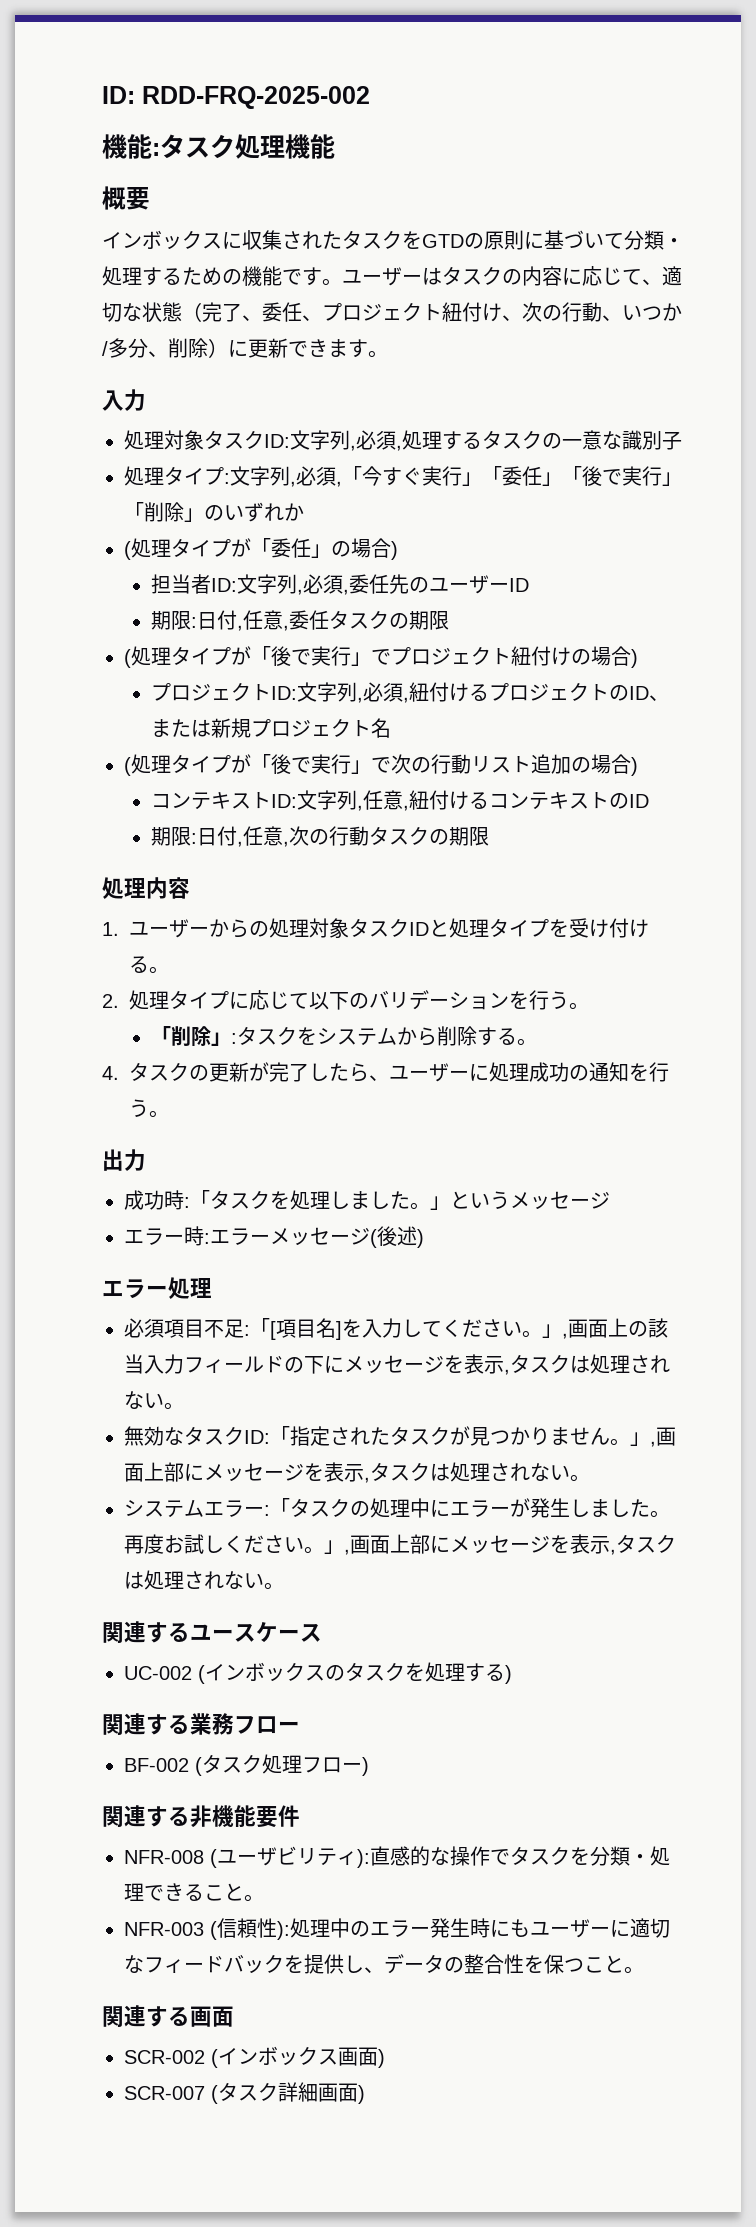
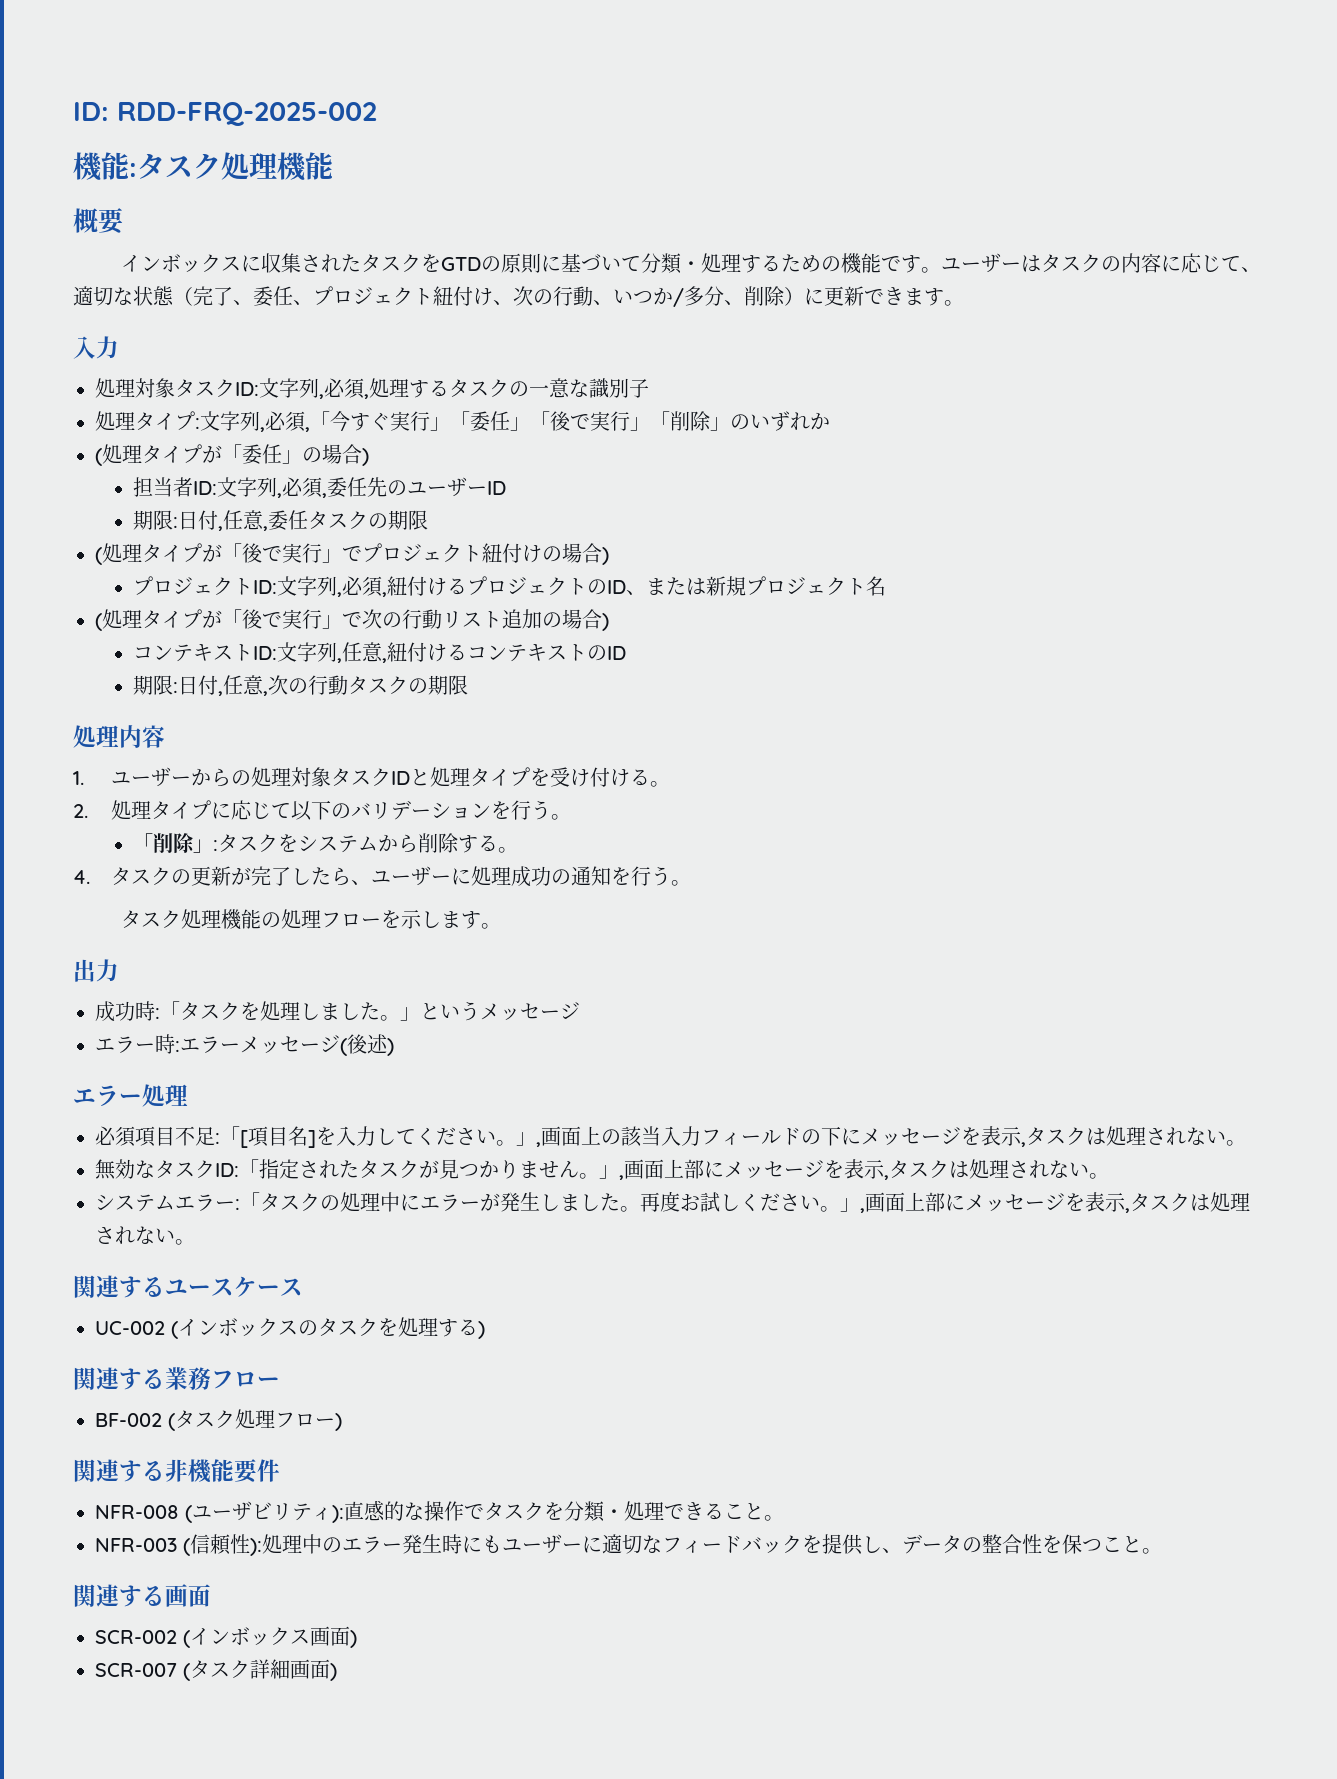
(169, 1114) none -> [121,909,502,930] // タスク処理機能の処理フローを示します。

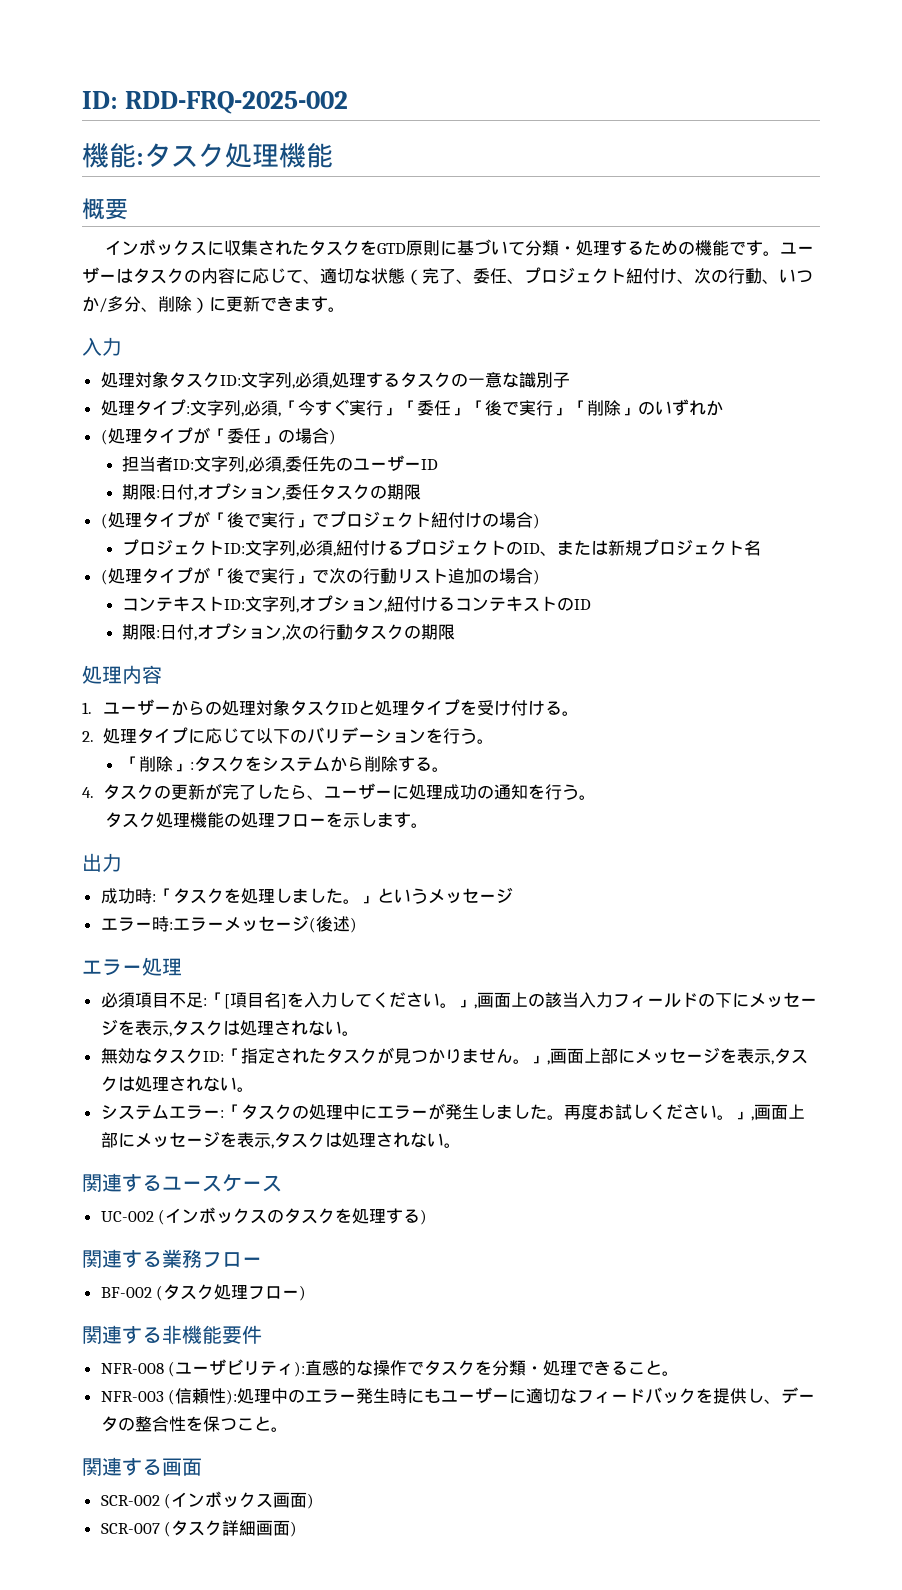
[481,256,502,272] の -> (407, 248) none
[223,510,265,530] 任意 -> [197,483,283,500] オプション
[342,642,384,662] 任意 -> [299,595,385,612] オプション
[223,675,265,695] 任意 -> [197,623,283,640] オプション

